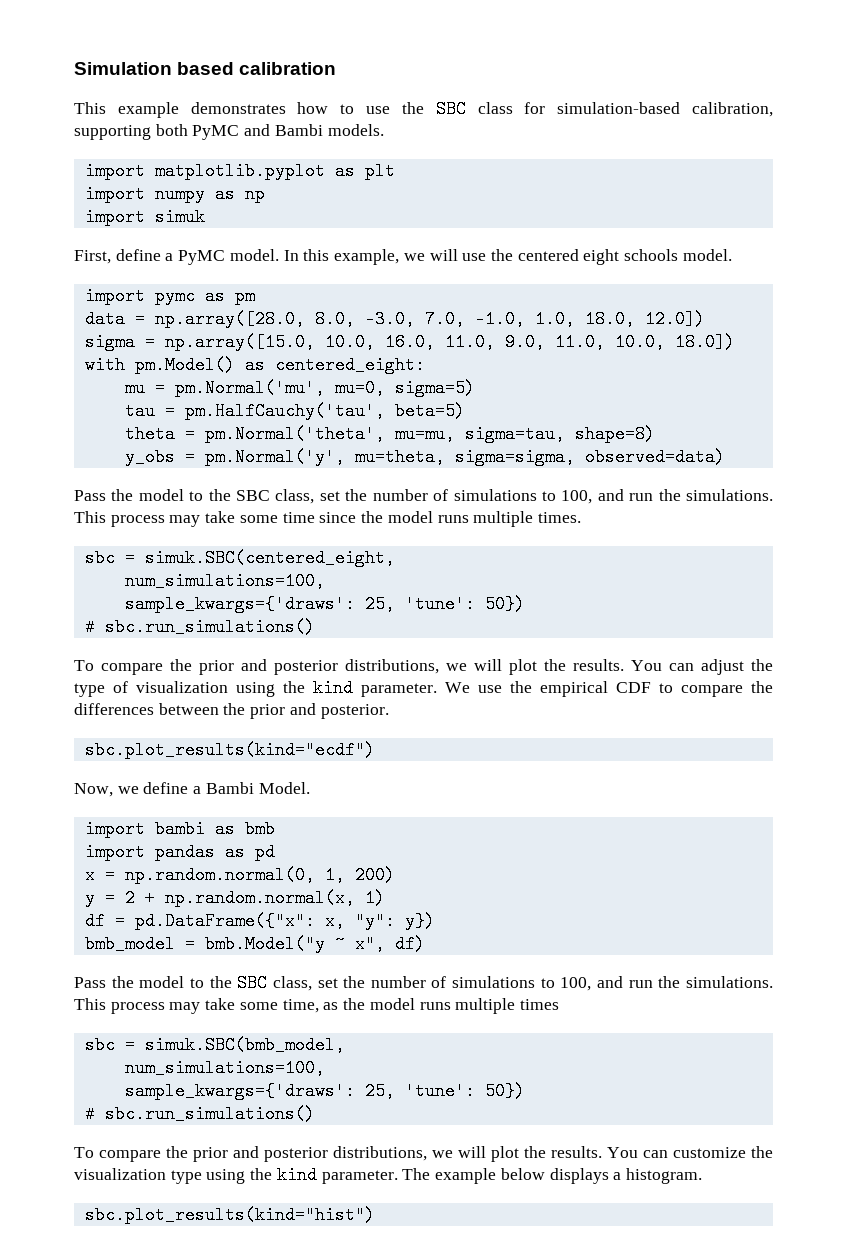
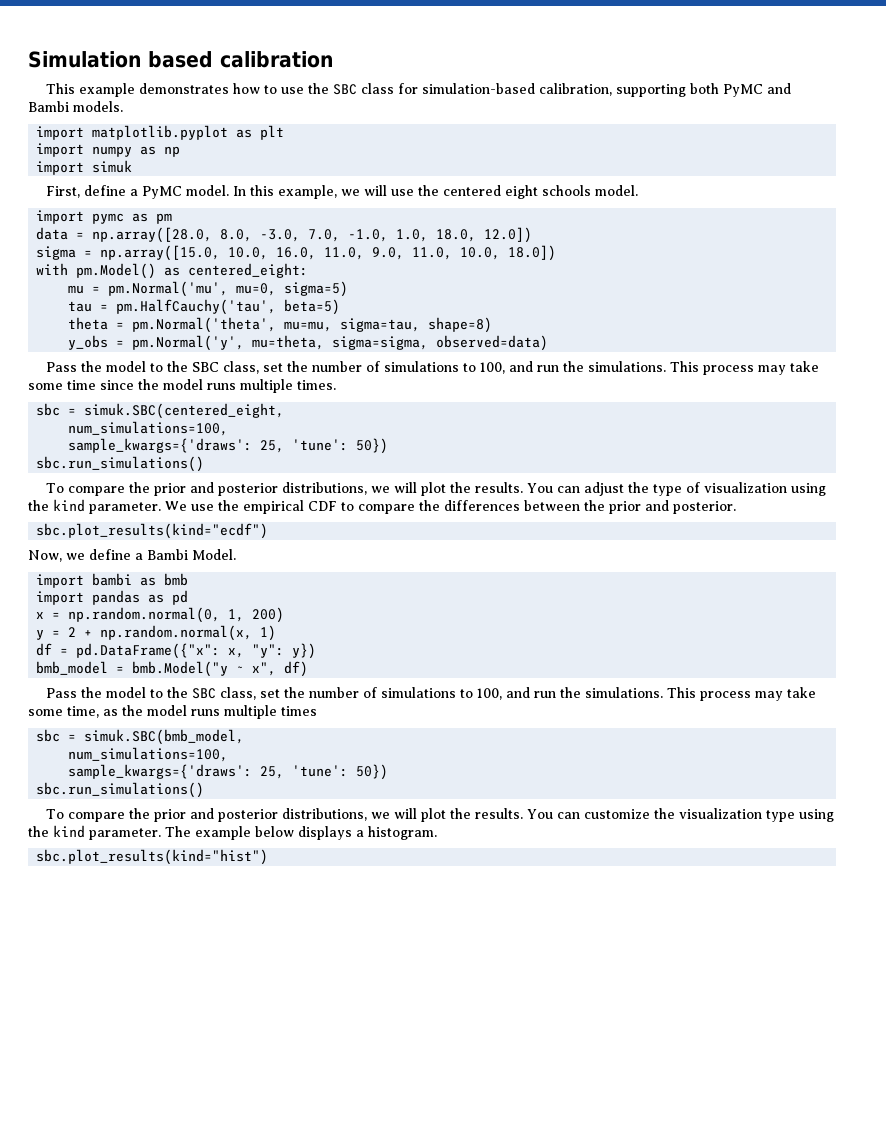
[84,618,95,636] # -> (389, 446) none
[84,1105,95,1123] # -> (389, 772) none

